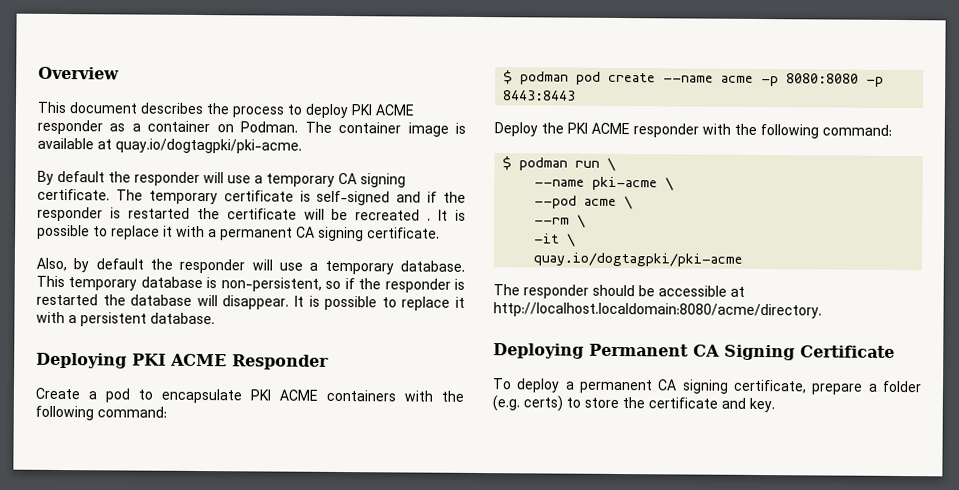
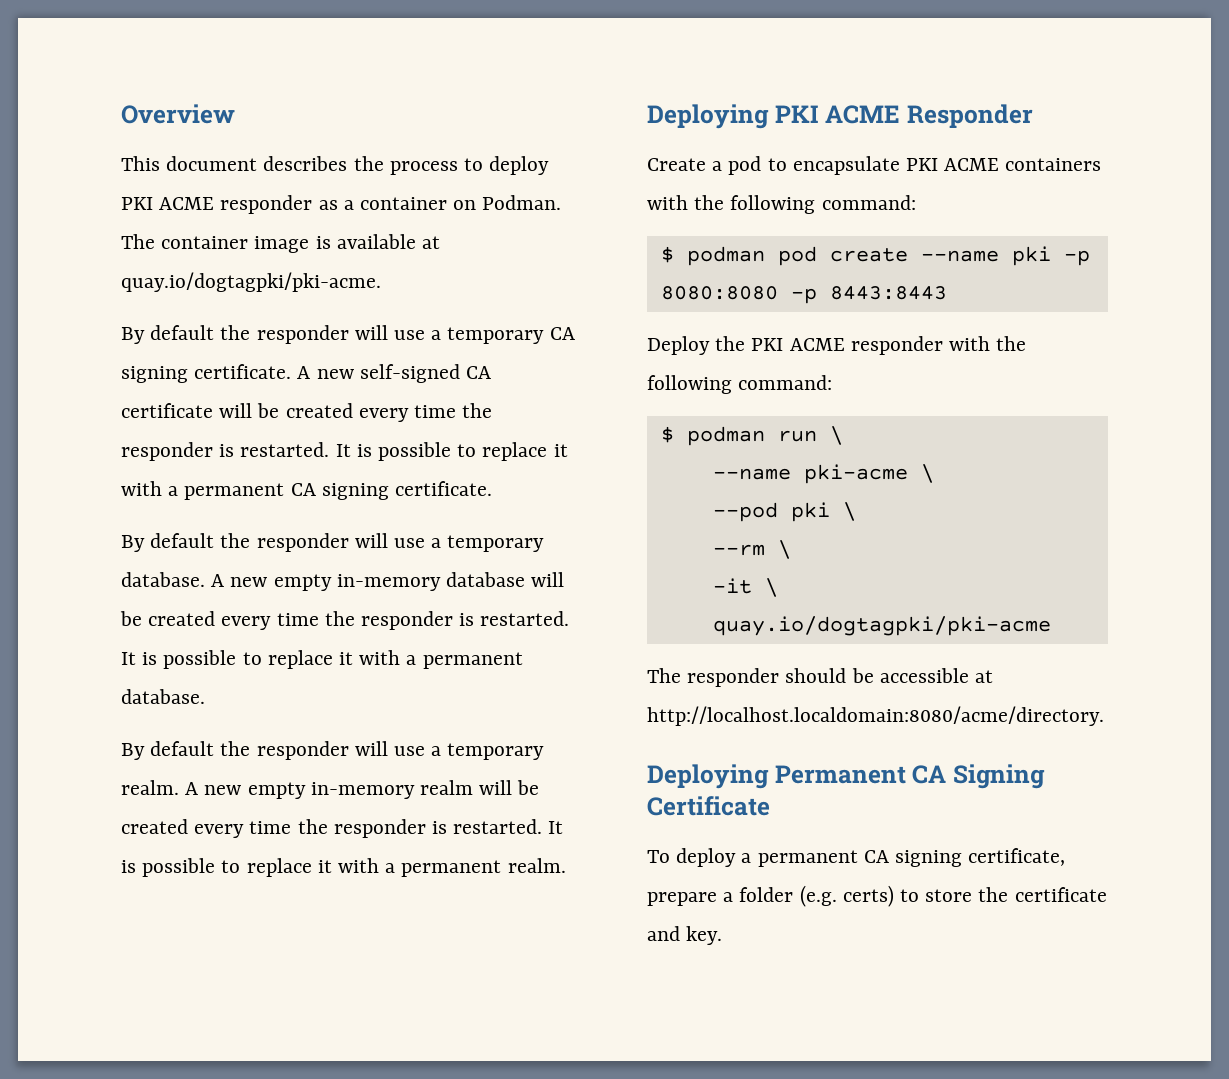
[115,189,466,206] [37,206,432,222] The temporary certificate is self-signed and if the responder is restarted the certificate will be recreated . -> [297,364,492,383] [121,403,493,422] [121,442,330,461] A new self-signed CA certificate will be created every time the responder is restarted.
[36,257,90,273] Also, by -> [121,535,145,552] By
[36,275,466,293] [36,293,466,311] [36,311,215,327] This temporary database is non-persistent, so if the responder is restarted the database will disappear. It is possible to replace it with a persistent database. -> [211,572,565,591] [120,611,570,630] [121,650,523,669] [121,689,205,704] [121,741,545,760] [121,780,540,799] [121,819,564,838] [121,858,566,877] A new empty in-memory database will be created every time the responder is restarted. It is possible to replace it with a permanent database. // By default the responder will use a temporary realm. A new empty in-memory realm will be created every time the responder is restarted. It is possible to replace it with a permanent realm.
[721,75,755,83] acme -> [1011,246,1051,266] pki
[584,198,618,206] acme -> [790,502,830,522] pki

